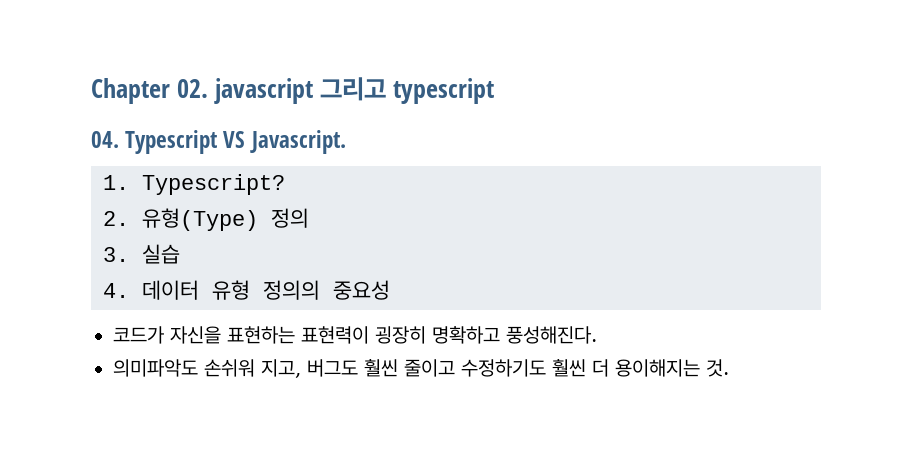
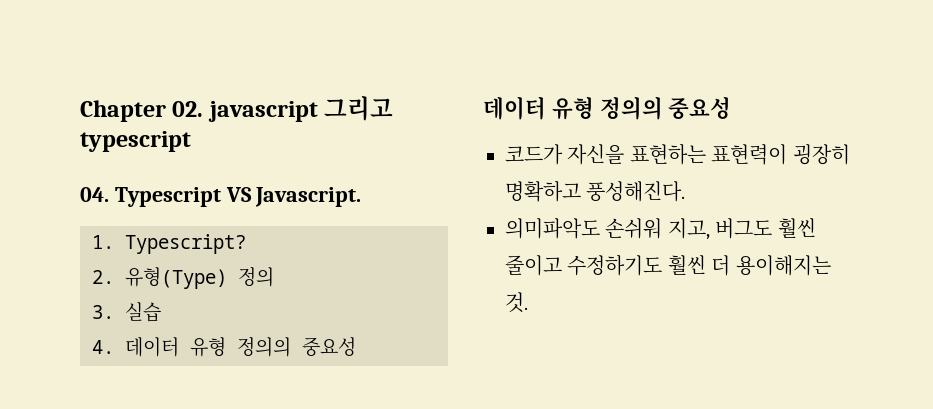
(390, 290) none -> [483,96,732,120] // 데이터 유형 정의의 중요성

